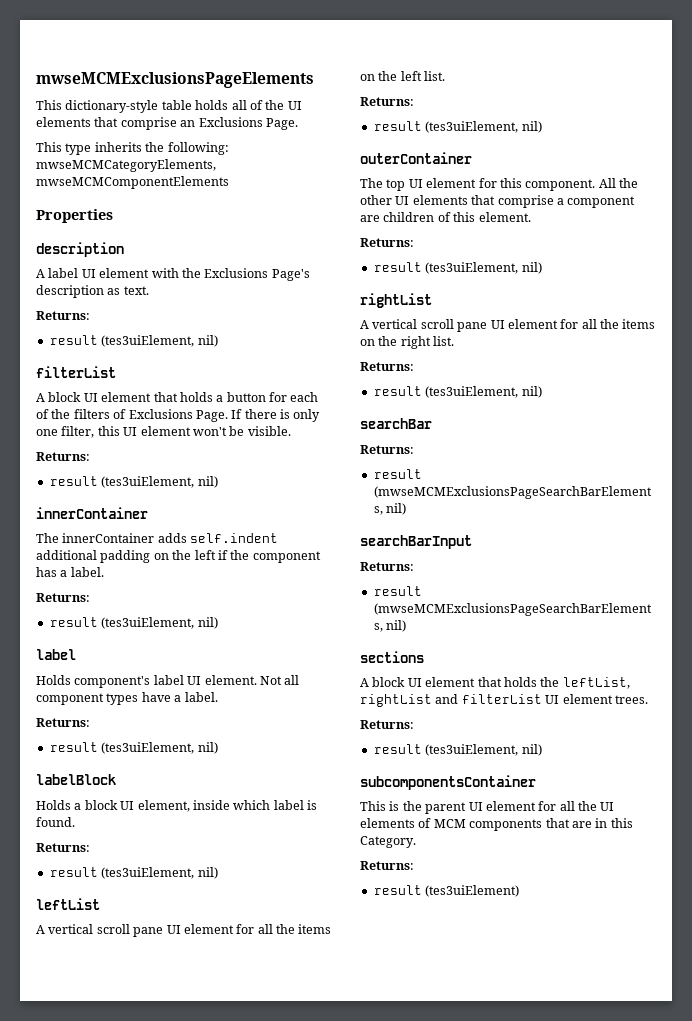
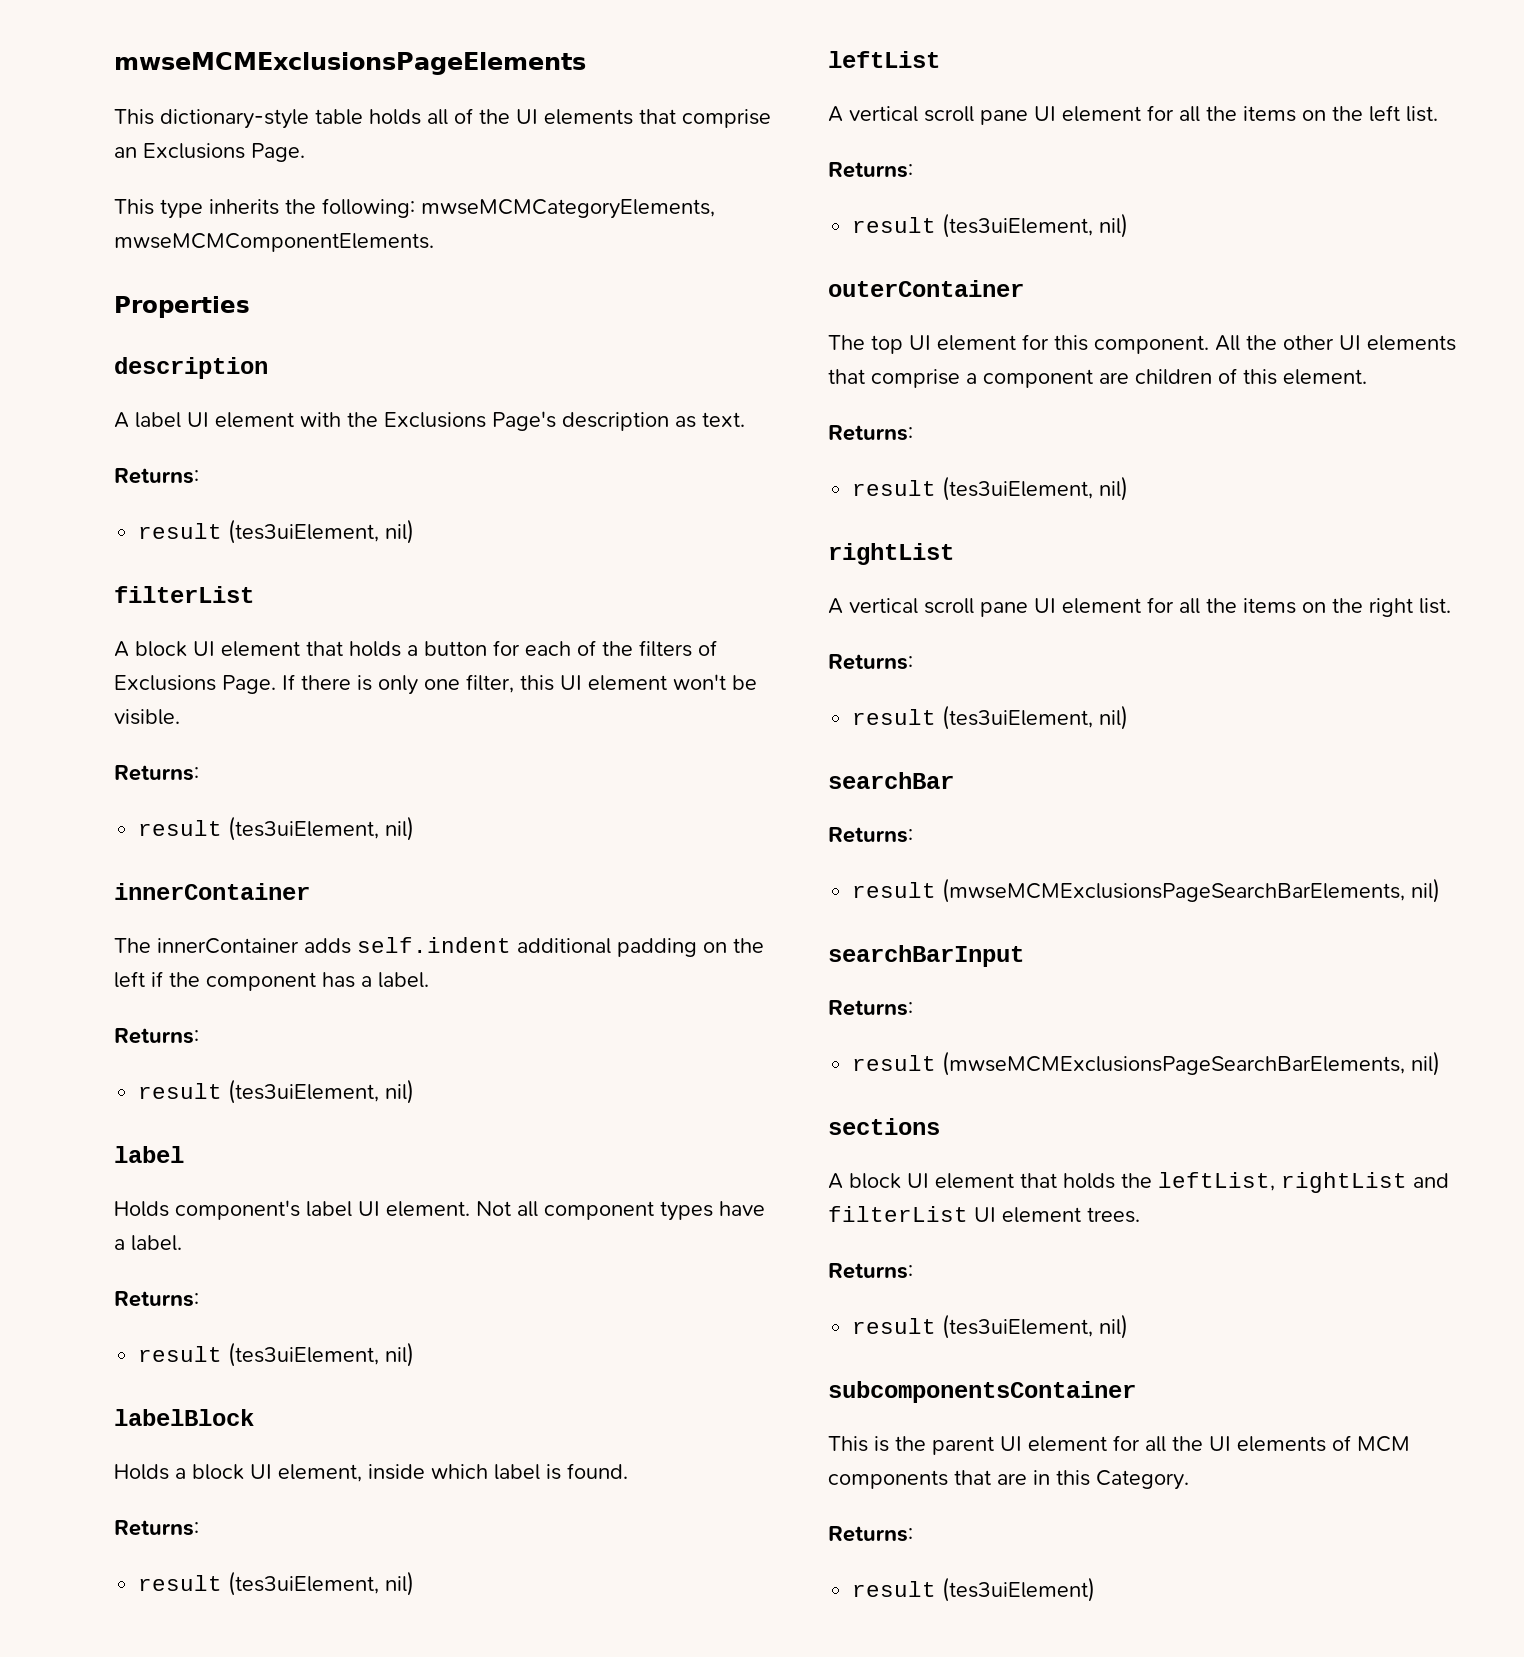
[36,176,229,189] mwseMCMComponentElements -> [114,233,434,252] mwseMCMComponentElements.

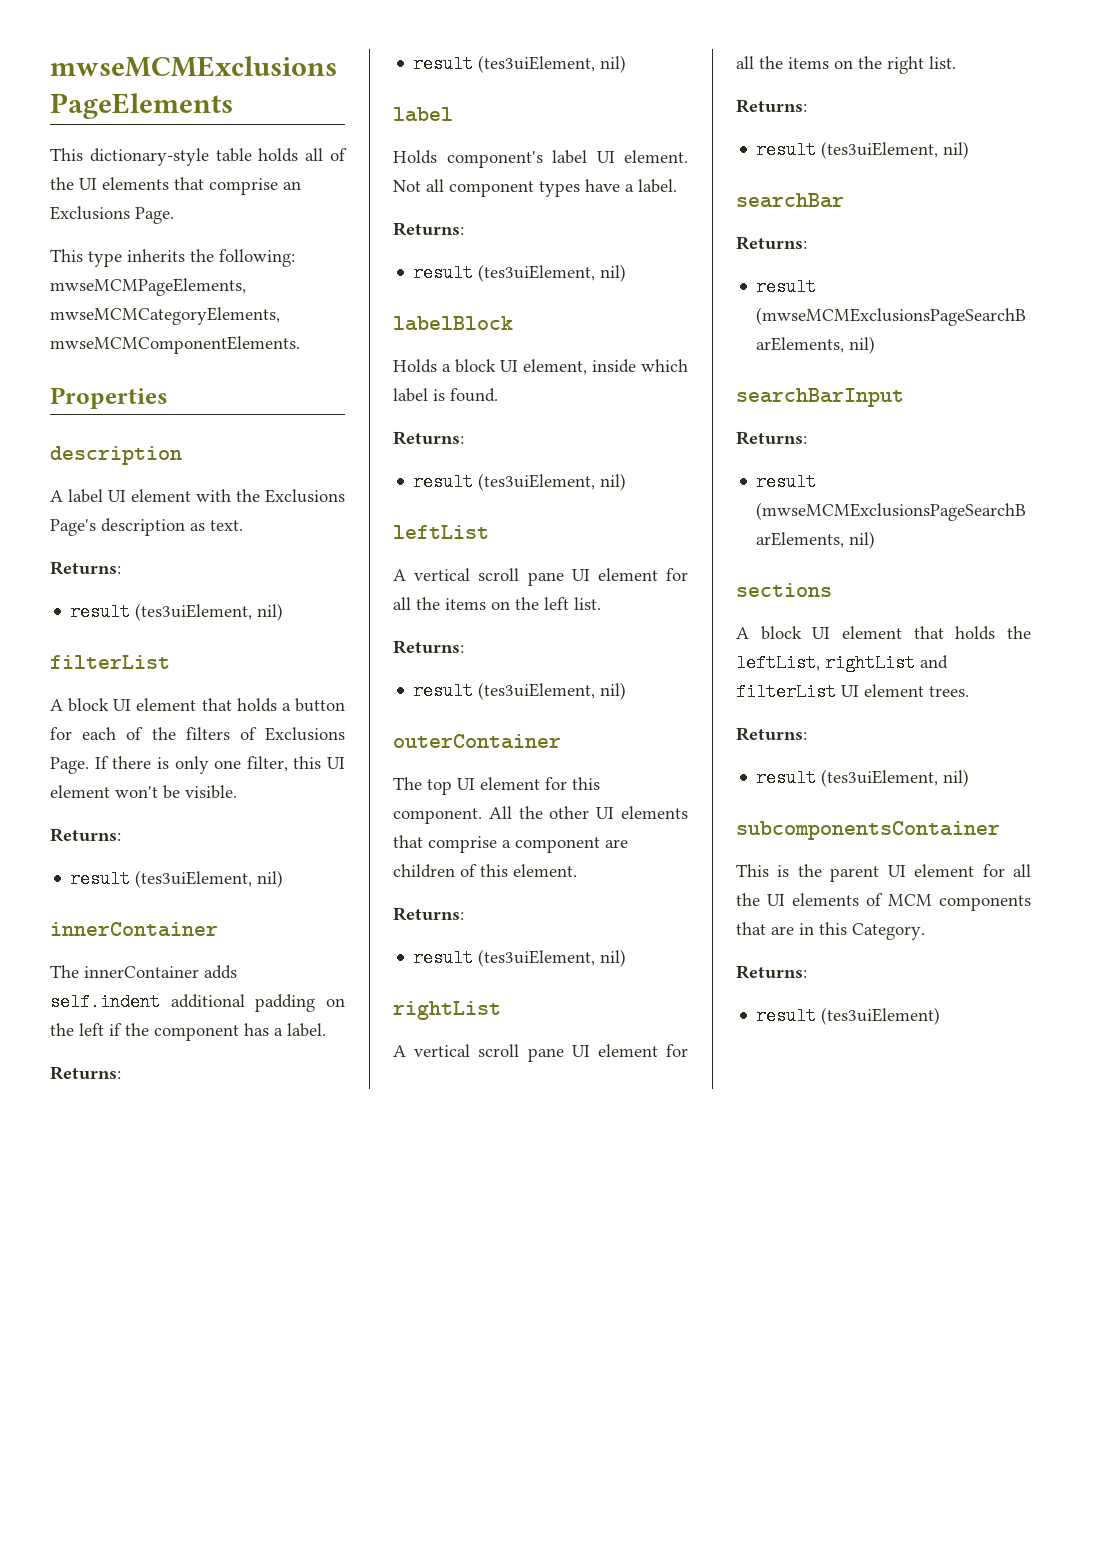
(415, 208) none -> [50,278,246,296] mwseMCMPageElements,

